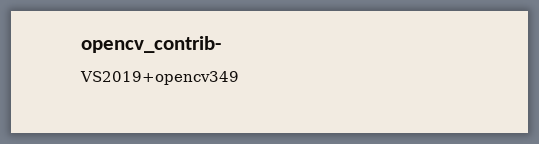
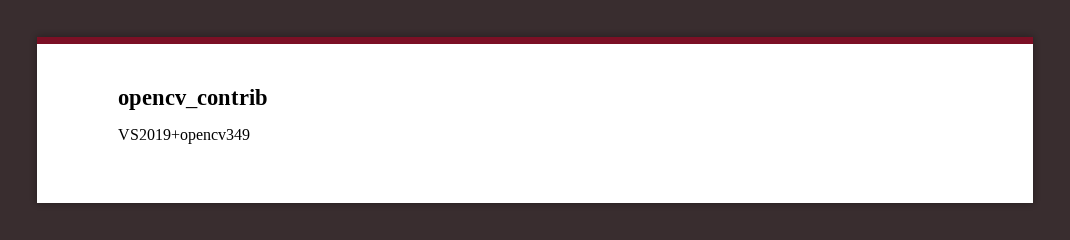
[81,36,221,53] opencv_contrib- -> [118,89,268,110] opencv_contrib

